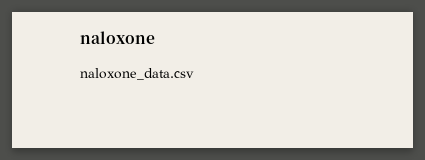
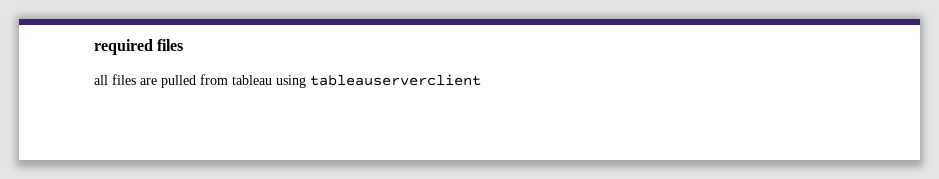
[80,31,155,44] [80,68,194,80] naloxone // naloxone_data.csv -> [94,39,184,55] [94,74,481,88] required files // all files are pulled from tableau using tableauserverclient

